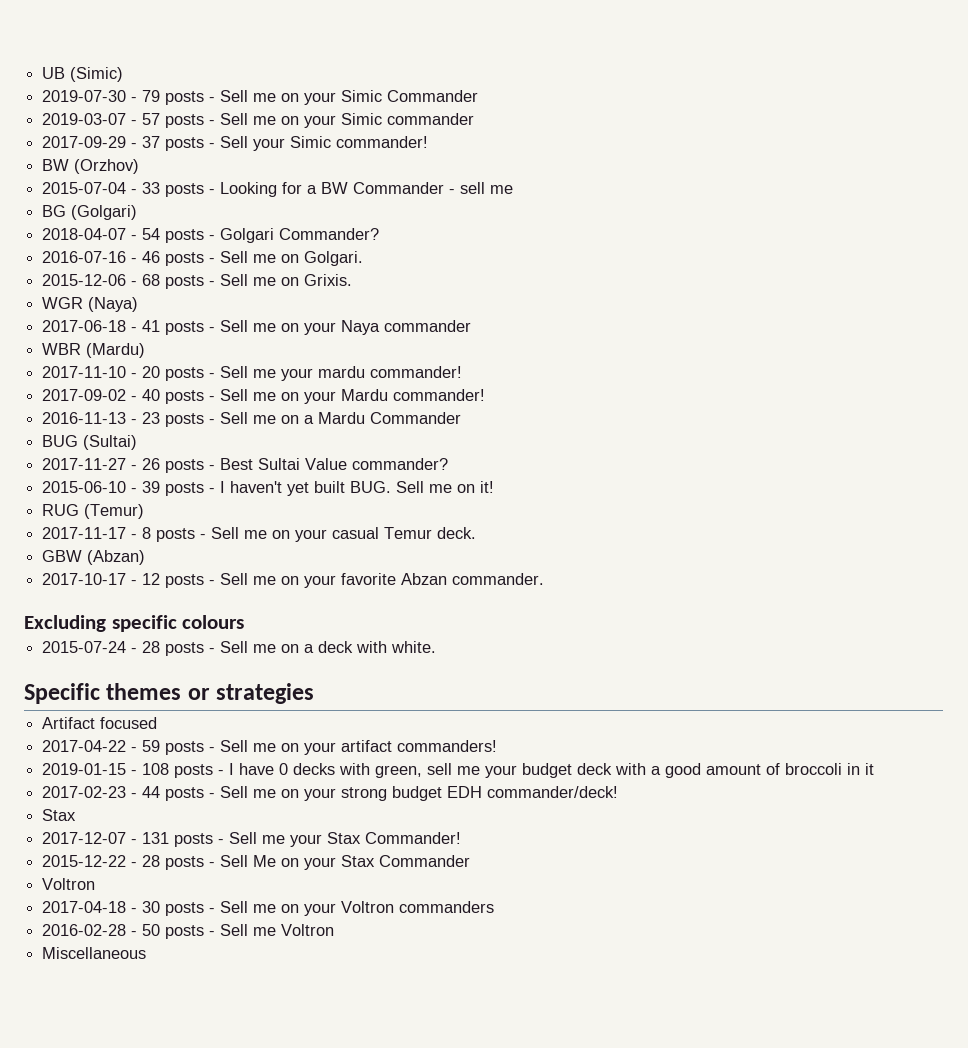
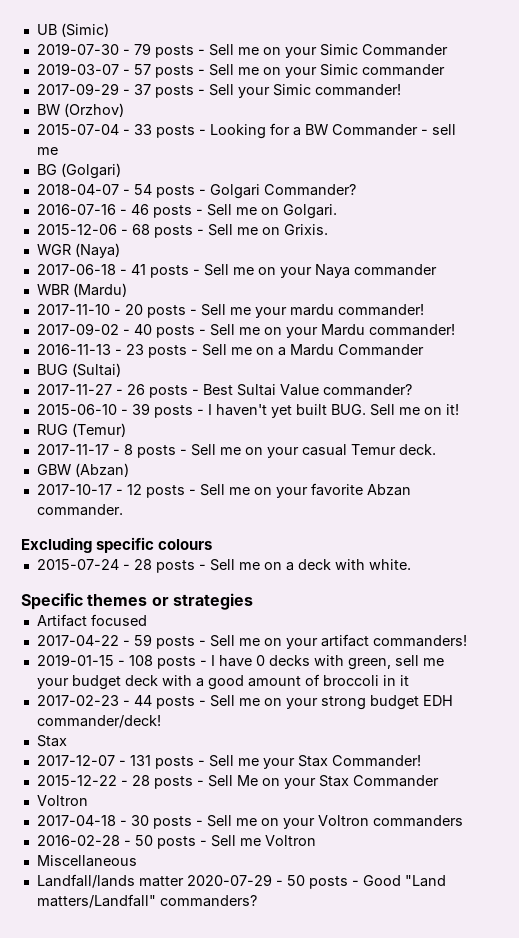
(147, 953) none -> [36,874,446,889] [36,894,257,908] // Landfall/lands matter 2020-07-29 - 50 posts - Good "Land matters/Landfall" commanders?

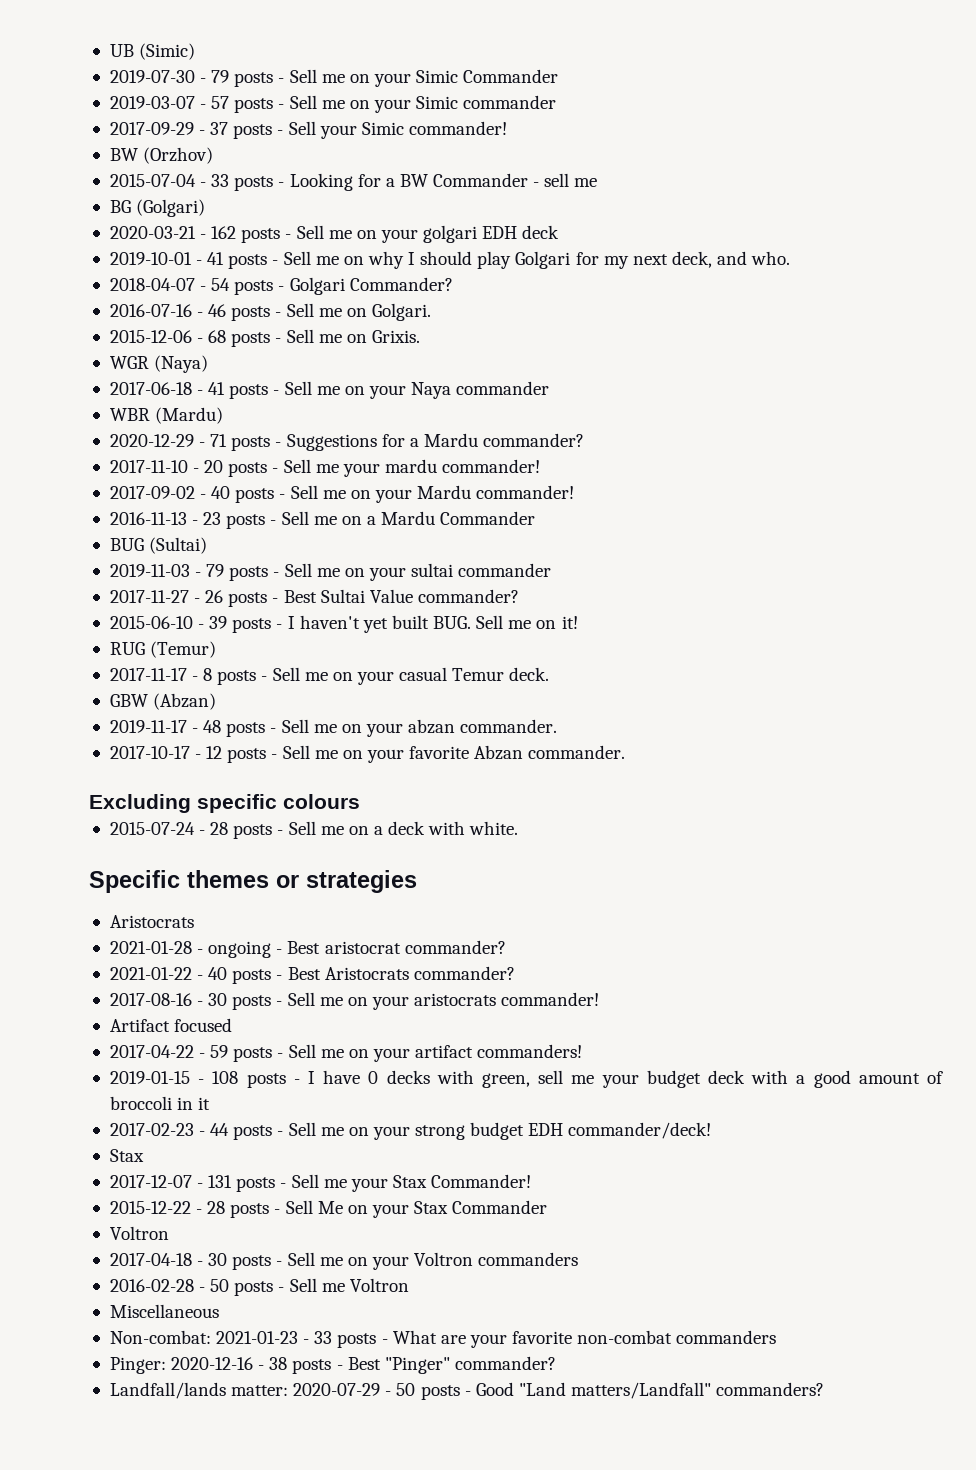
(121, 171) none -> [109,225,560,243] [109,251,791,269] // 2020-03-21 - 162 posts - Sell me on your golgari EDH deck // 2019-10-01 - 41 posts - Sell me on why I should play Golgari for my next deck, and who.
(127, 290) none -> [109,433,585,451] // 2020-12-29 - 71 posts - Suggestions for a Mardu commander?
(121, 370) none -> [109,563,552,581] // 2019-11-03 - 79 posts - Sell me on your sultai commander
(129, 470) none -> [109,719,558,737] // 2019-11-17 - 48 posts - Sell me on your abzan commander.
(253, 601) none -> [109,915,194,928] [109,940,506,958] [109,966,515,984] [109,992,600,1010] // Aristocrats // 2021-01-28 - ongoing - Best aristocrat commander? // 2021-01-22 - 40 posts - Best Aristocrats commander? // 2017-08-16 - 30 posts - Sell me on your aristocrats commander!
(137, 861) none -> [109,1330,777,1348] [109,1356,556,1374] // Non-combat: 2021-01-23 - 33 posts - What are your favorite non-combat commanders // Pinger: 2020-12-16 - 38 posts - Best "Pinger" commander?
[138,876,184,887] matter -> [231,1385,289,1396] matter:

